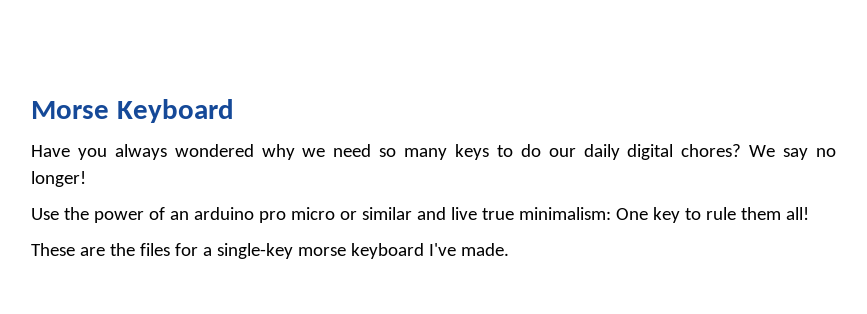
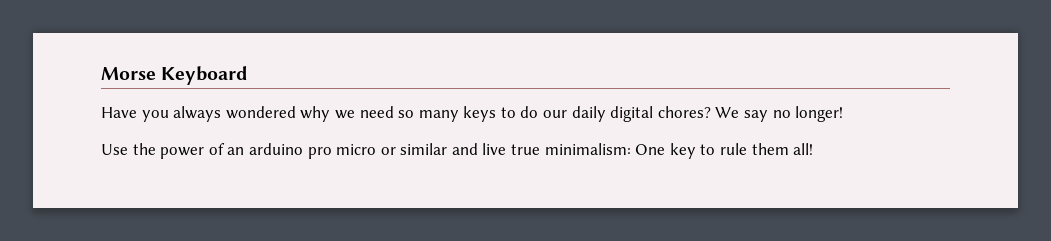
[31,243,509,259] // These are the files for a single-key morse keyboard I've made. -> (814, 149) none

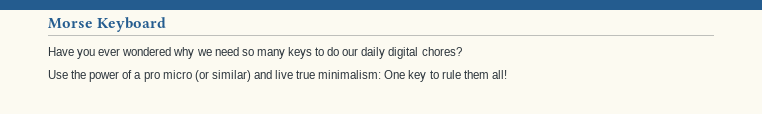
[173,106,222,122] always -> [98,48,121,56] ever
[715,106,844,122] We say no longer! -> (462, 51) none
[227,143,448,159] an arduino pro micro or similar -> [134,70,251,82] a pro micro (or similar)

